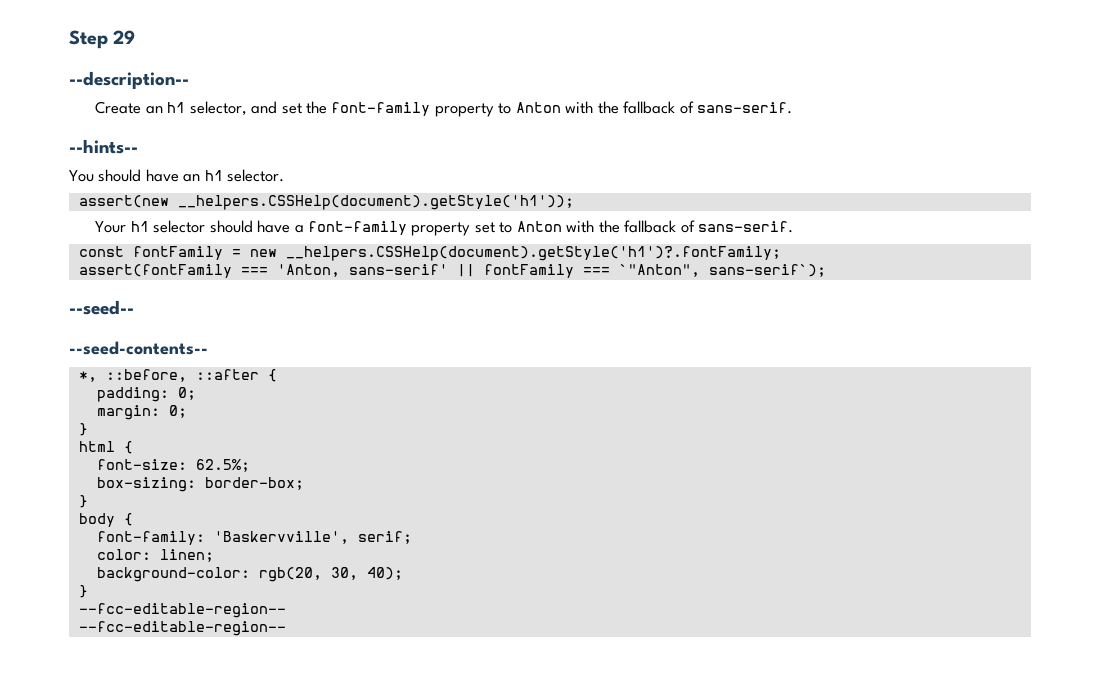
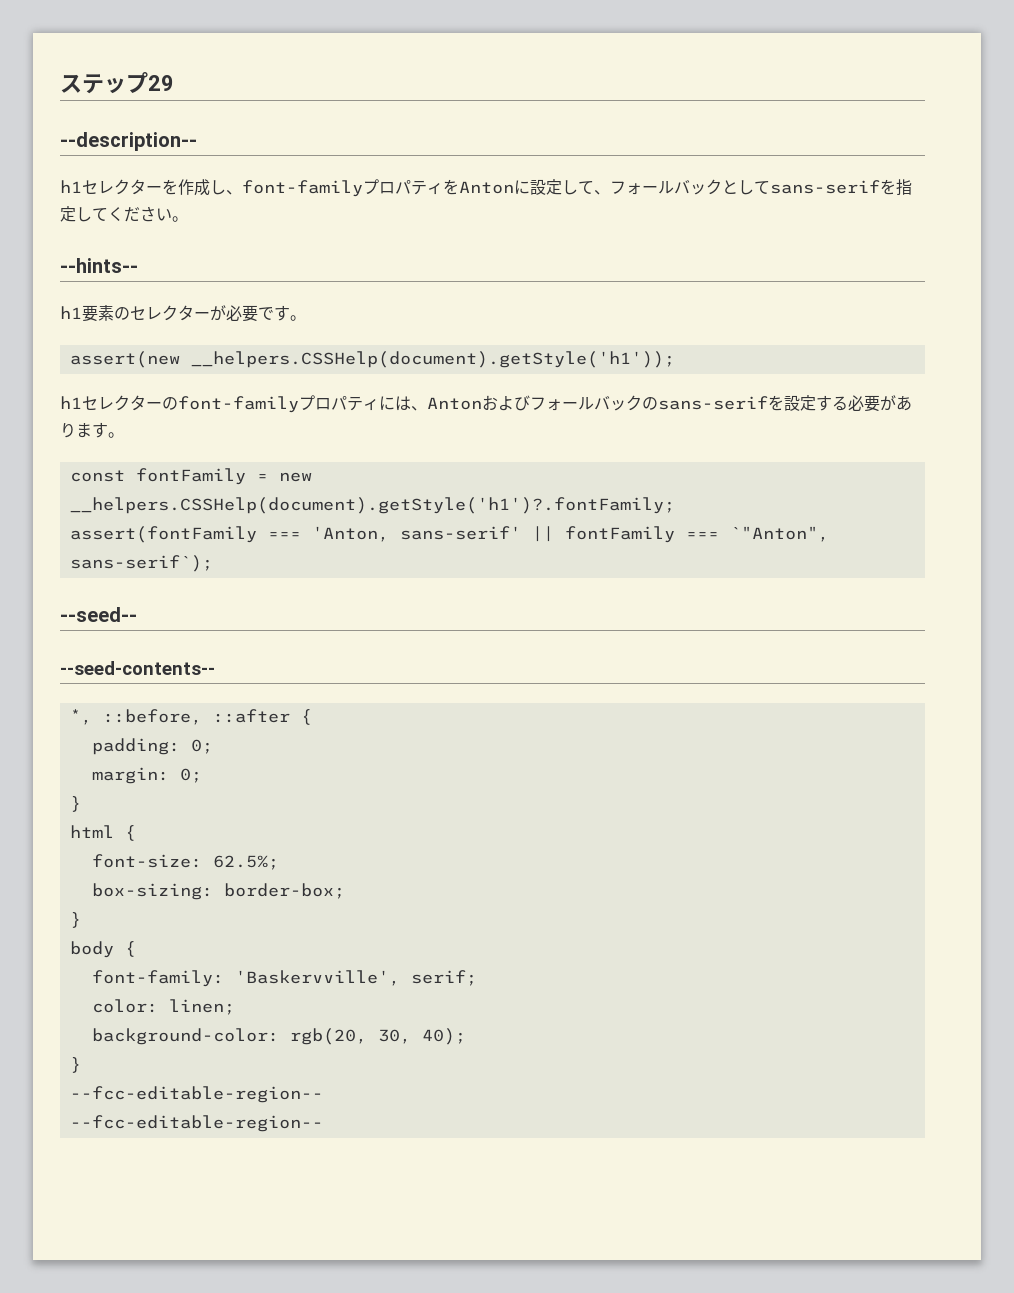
[69,30,108,49] Step -> [60,72,148,94] ステップ
[95,101,793,117] [69,139,138,154] [69,169,285,182] [78,195,574,210] [95,220,794,236] Create an h1 selector, and set the font-family property to Anton with the fallback of sans-serif. // --hints-- // You should have an h1 selector. // assert(new __helpers.CSSHelp(document).getStyle('h1')); // Your h1 selector should have a font-family property set to Anton with the fallback of sans-serif. -> [60,179,912,197] [60,206,188,222] [60,258,138,273] [60,305,306,322] [69,351,675,368] [60,395,912,413] [60,422,124,438] h1セレクターを作成し、font-familyプロパティをAntonに設定して、フォールバックとしてsans-serifを指定してください。 // --hints-- // h1要素のセレクターが必要です。 // assert(new __helpers.CSSHelp(document).getStyle('h1')); // h1セレクターのfont-familyプロパティには、Antonおよびフォールバックのsans-serifを設定する必要があります。

